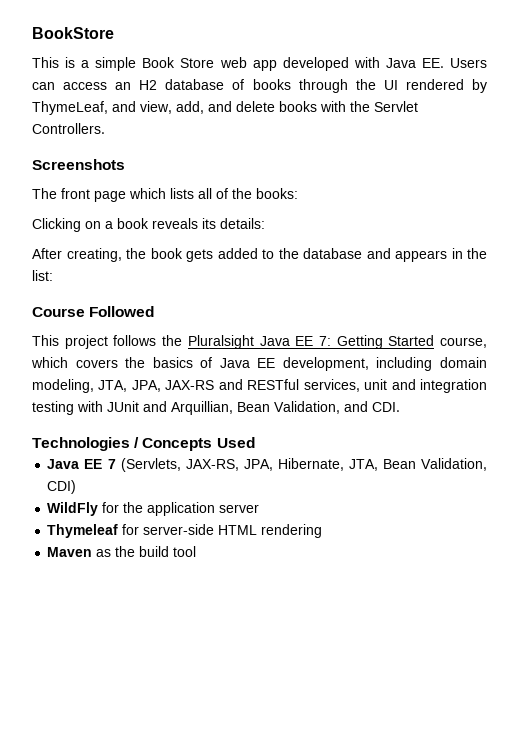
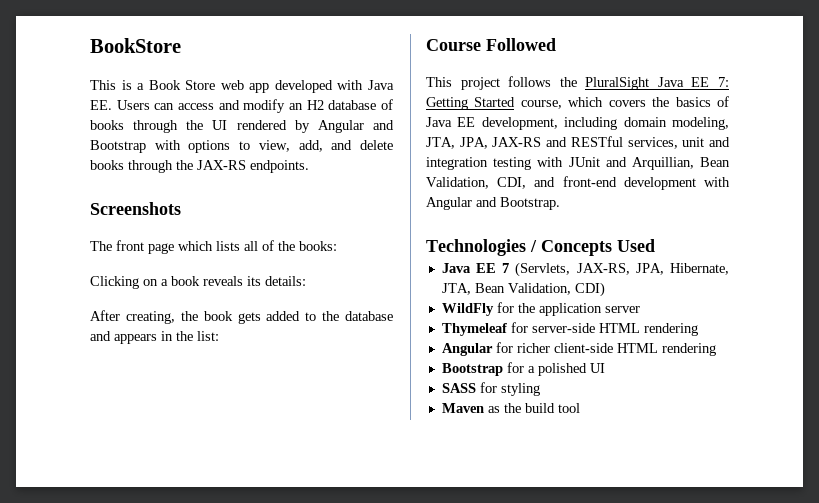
[95,57,137,71] simple -> (145, 86) none
(108, 86) none -> [218,99,286,113] and modify
[32,101,136,115] ThymeLeaf, and -> [317,120,394,133] [90,140,251,153] Angular and Bootstrap with options to
[320,101,418,112] [32,123,105,134] with the Servlet Controllers. -> [128,160,309,173] through the JAX-RS endpoints.
[187,335,254,349] Pluralsight -> [585,77,650,90] PluralSight
[344,401,400,412] and CDI. -> [497,176,730,190] [426,197,560,210] CDI, and front-end development with Angular and Bootstrap.
(323, 531) none -> [441,342,716,356] [441,362,605,376] [441,382,540,396] // Angular for richer client-side HTML rendering // Bootstrap for a polished UI // SASS for styling

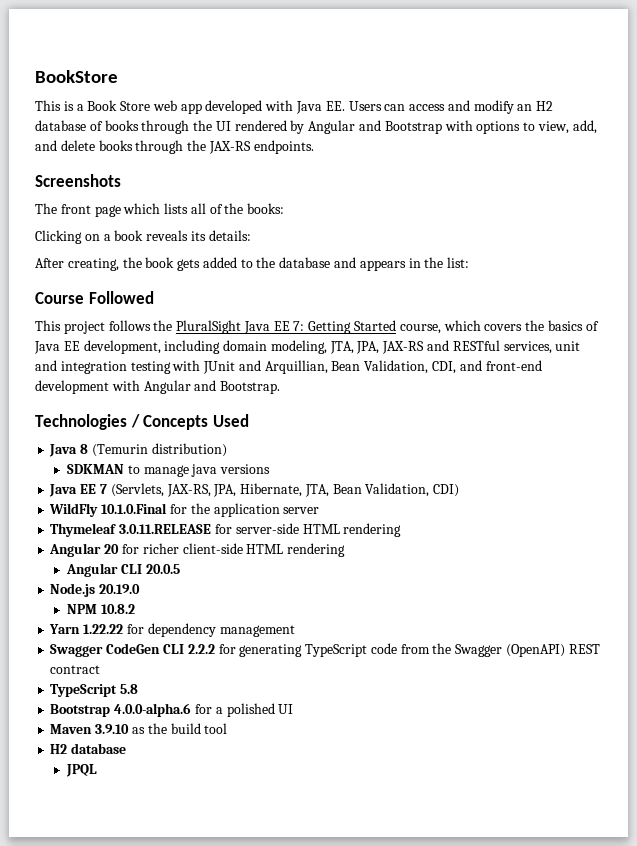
(655, 245) none -> [49,443,227,457] [66,464,271,477] // Java 8 (Temurin distribution) // SDKMAN to manage java versions
(494, 309) none -> [101,503,168,514] 10.1.0.Final
(507, 329) none -> [119,524,212,534] 3.0.11.RELEASE
(493, 349) none -> [104,544,120,554] 20
[441,363,503,376] // Bootstrap -> [65,563,180,577] [50,583,141,597] [66,604,135,614] [49,623,295,637] [50,643,600,657] [50,665,101,674] [50,684,139,697] [50,703,192,717] // Angular CLI 20.0.5 // Node.js 20.19.0 // NPM 10.8.2 // Yarn 1.22.22 for dependency management // Swagger CodeGen CLI 2.2.2 for generating TypeScript code from the Swagger (OpenAPI) REST contract // TypeScript 5.8 // Bootstrap 4.0.0-alpha.6
[441,382,540,396] // SASS for styling -> (294, 709) none
(484, 408) none -> [95,724,130,734] 3.9.10
(580, 408) none -> [50,743,127,754] [65,764,97,777] // H2 database // JPQL

